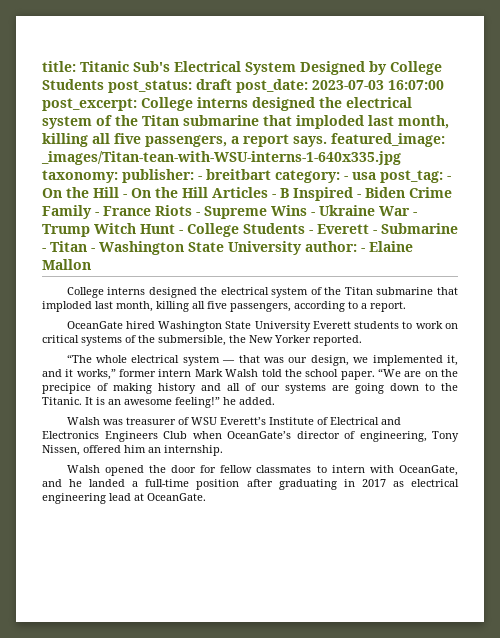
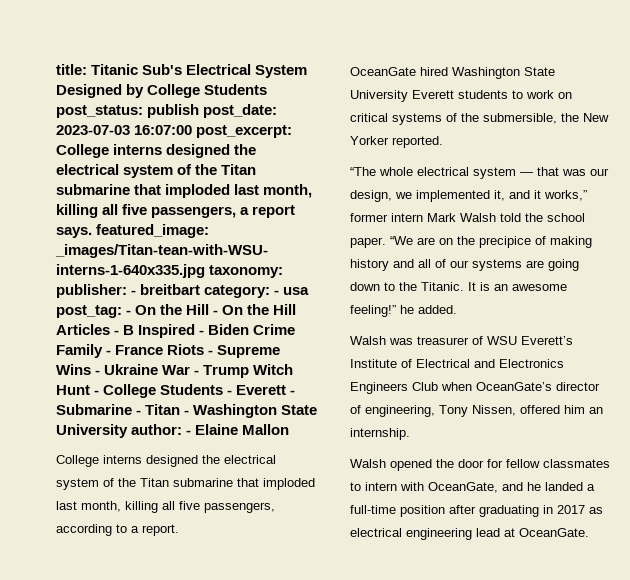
[196,79,232,90] draft -> [147,104,200,118] publish

